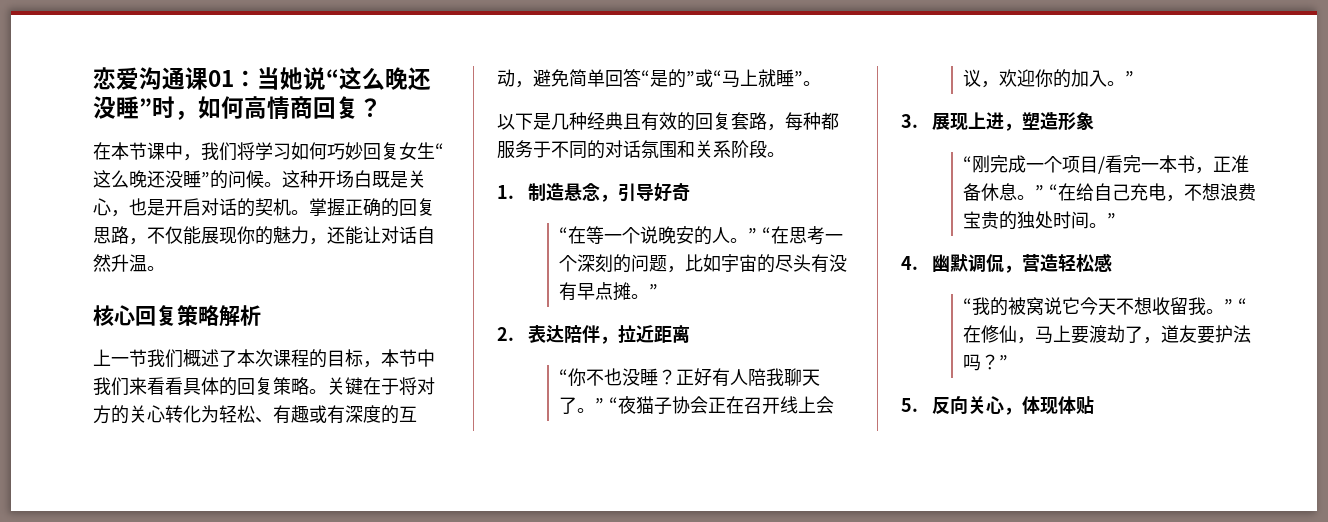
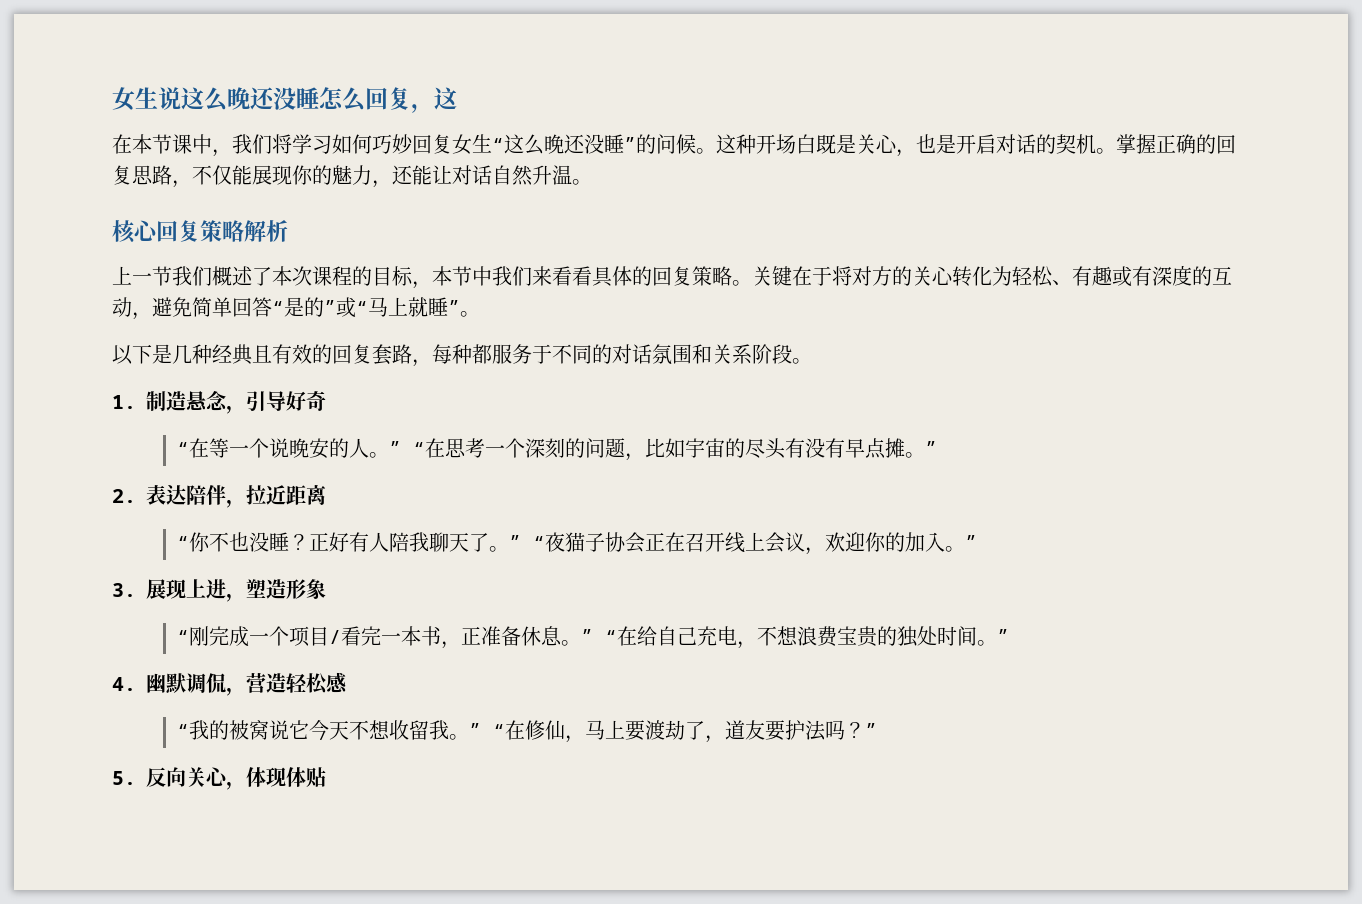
[93,67,431,91] [93,96,382,120] 恋爱沟通课01：当她说“这么晚还没睡”时，如何高情商回复？ -> [112,87,457,113] 女生说这么晚还没睡怎么回复，这

